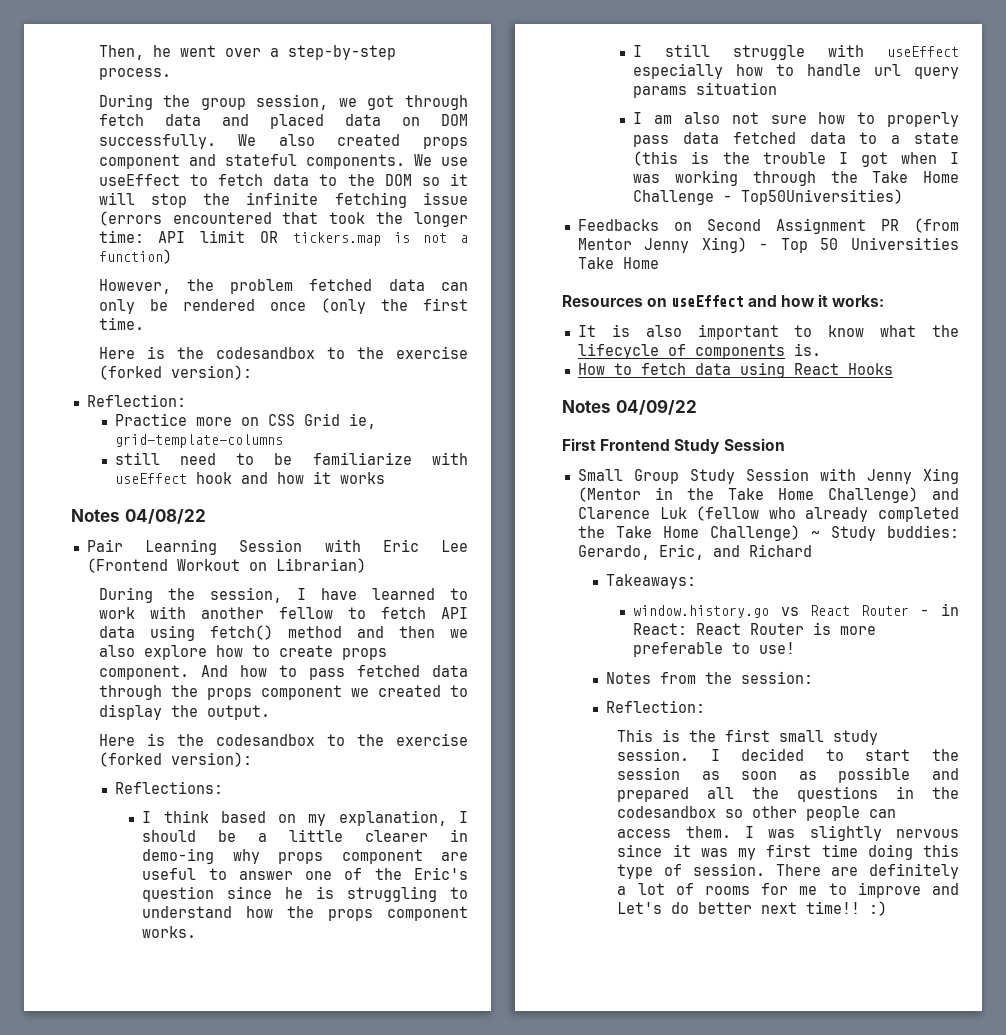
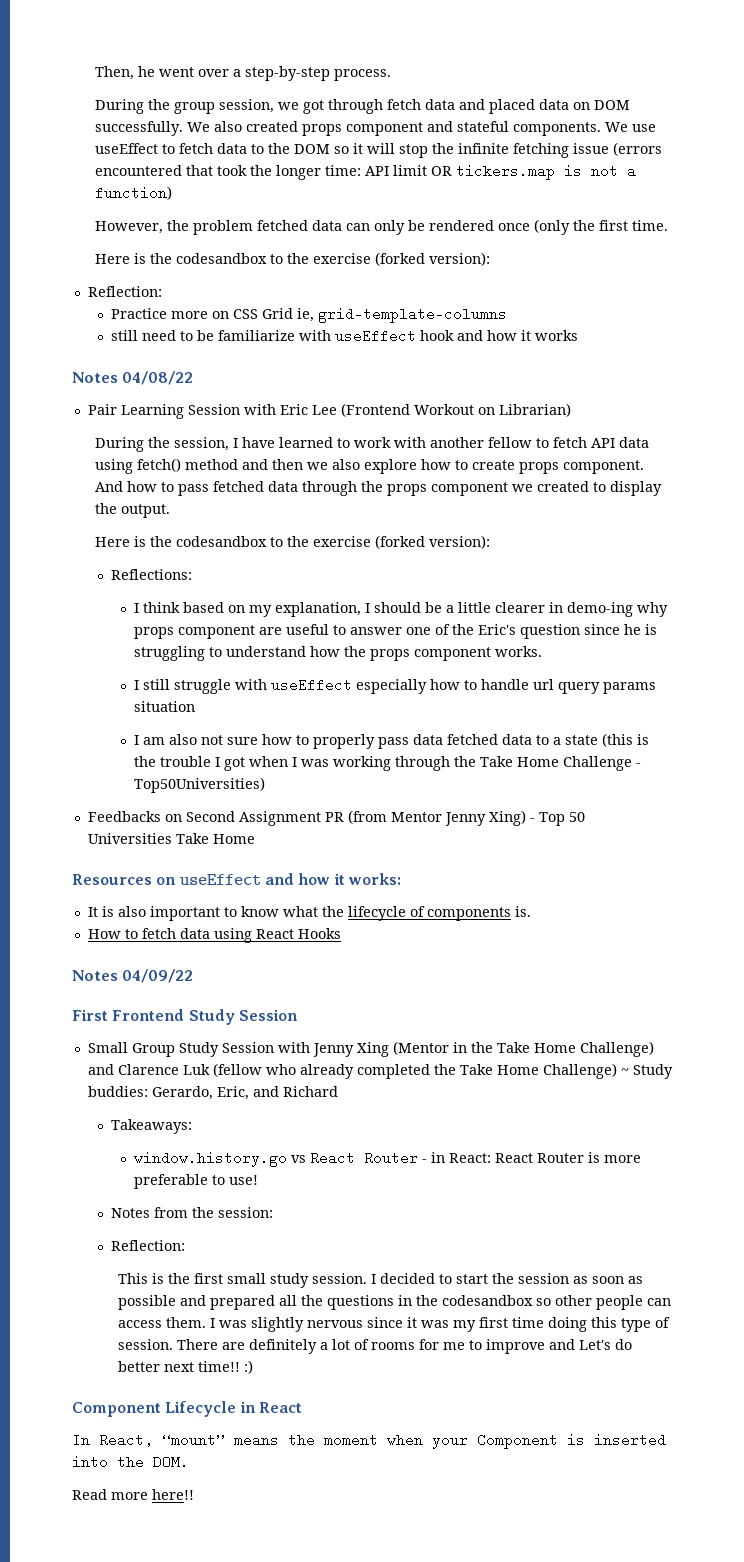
(888, 908) none -> [72,1401,302,1417] [72,1433,666,1449] [72,1455,189,1469] [72,1489,194,1500] // Component Lifecycle in React // In React, “mount” means the moment when your Component is inserted into the DOM. // Read more here!!

